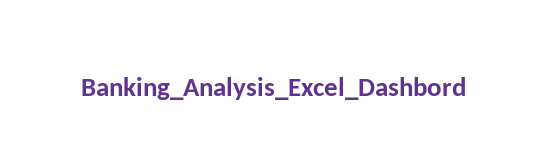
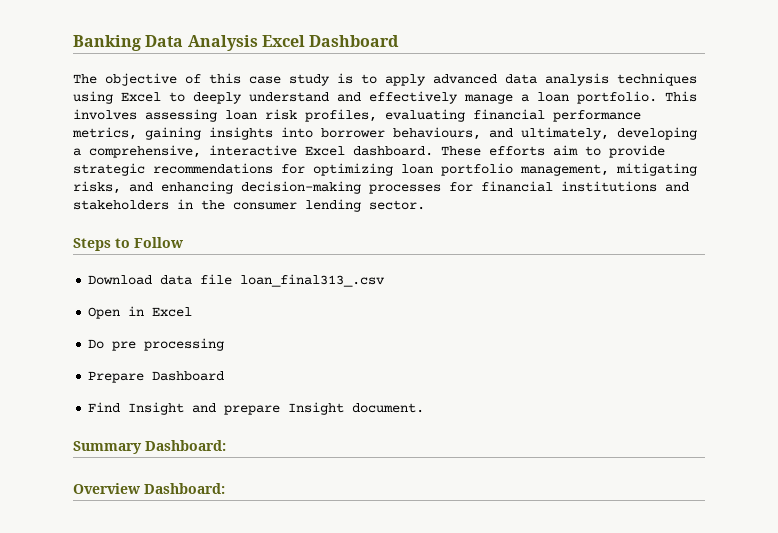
[81,77,466,100] Banking_Analysis_Excel_Dashbord -> [73,35,400,51] [73,73,697,86] [73,91,697,104] [73,109,641,122] [72,127,697,140] [73,145,665,158] [73,163,697,176] [73,181,689,194] [73,199,425,212] [73,237,183,251] [88,274,386,287] [88,306,193,319] [88,338,225,351] [88,371,225,383] [88,402,425,415] [73,440,226,454] [73,483,225,494] Banking Data Analysis Excel Dashboard // The objective of this case study is to apply advanced data analysis techniques using Excel to deeply understand and effectively manage a loan portfolio. This involves assessing loan risk profiles, evaluating financial performance metrics, gaining insights into borrower behaviours, and ultimately, developing a comprehensive, interactive Excel dashboard. These efforts aim to provide strategic recommendations for optimizing loan portfolio management, mitigating risks, and enhancing decision-making processes for financial institutions and stakeholders in the consumer lending sector. // Steps to Follow // Download data file loan_final313_.csv // Open in Excel // Do pre processing // Prepare Dashboard // Find Insight and prepare Insight document. // Summary Dashboard: // Overview Dashboard:

